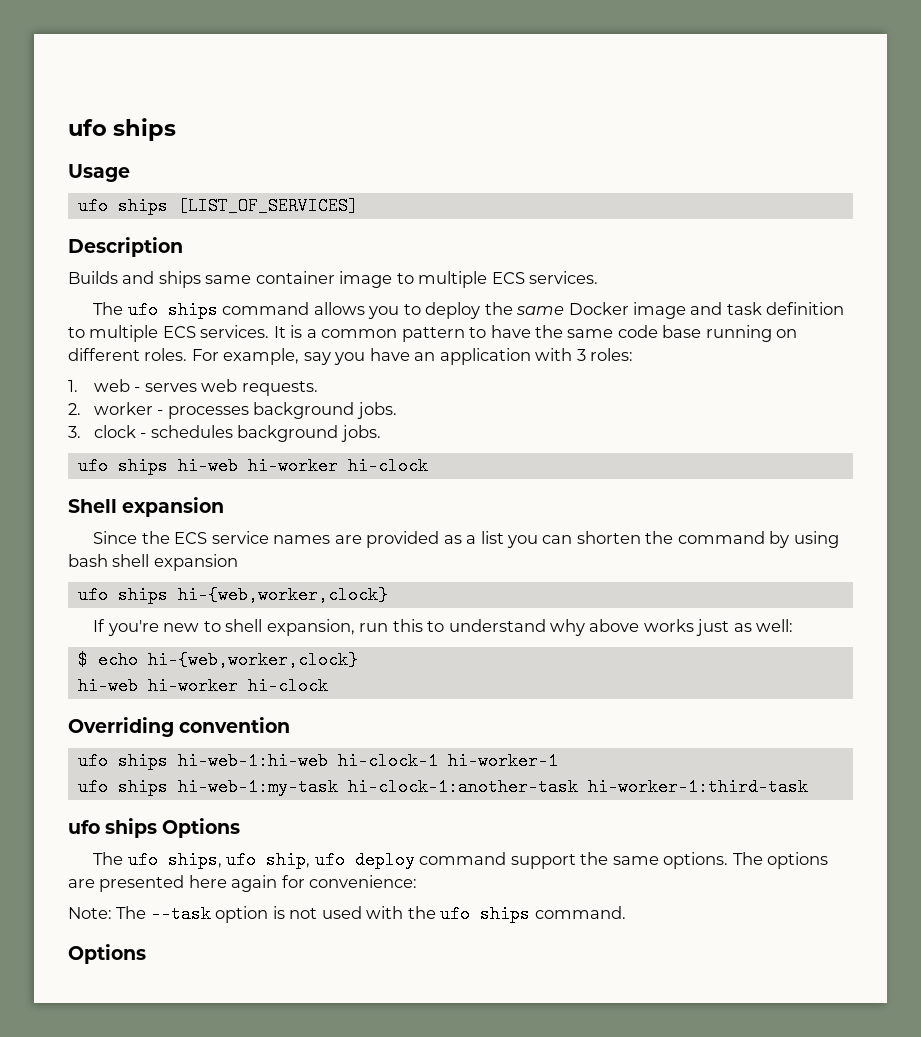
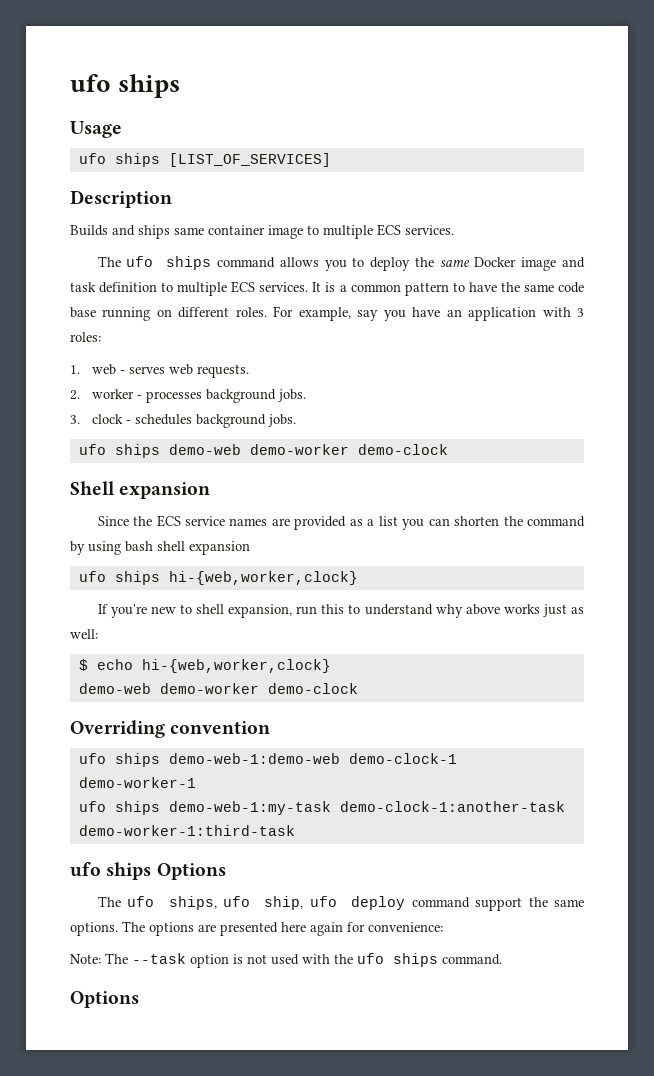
[177,457,428,475] hi-web hi-worker hi-clock -> [168,444,448,455] demo-web demo-worker demo-clock
[77,677,328,695] hi-web hi-worker hi-clock -> [78,683,358,694] demo-web demo-worker demo-clock
[177,752,558,770] [77,778,808,796] hi-web-1:hi-web hi-clock-1 hi-worker-1 // ufo ships hi-web-1:my-task hi-clock-1:another-task hi-worker-1:third-task -> [168,753,457,764] [78,777,196,788] [78,801,565,815] [78,825,295,836] demo-web-1:demo-web demo-clock-1 demo-worker-1 // ufo ships demo-web-1:my-task demo-clock-1:another-task demo-worker-1:third-task

